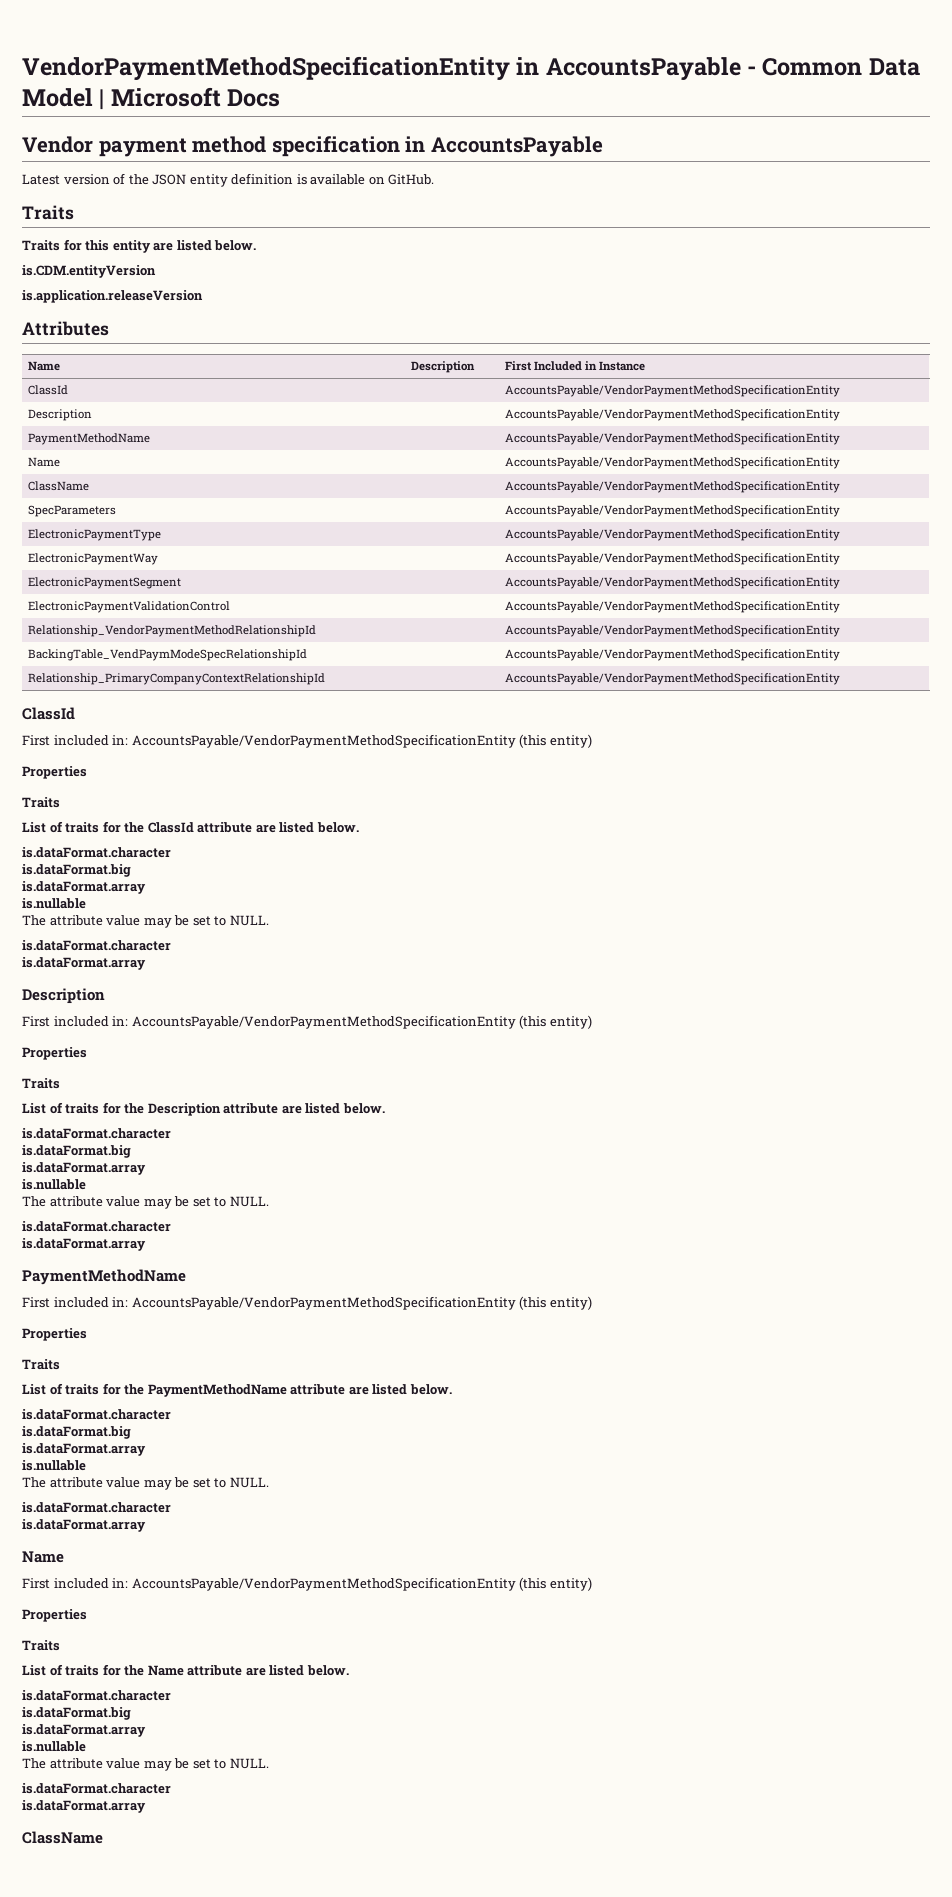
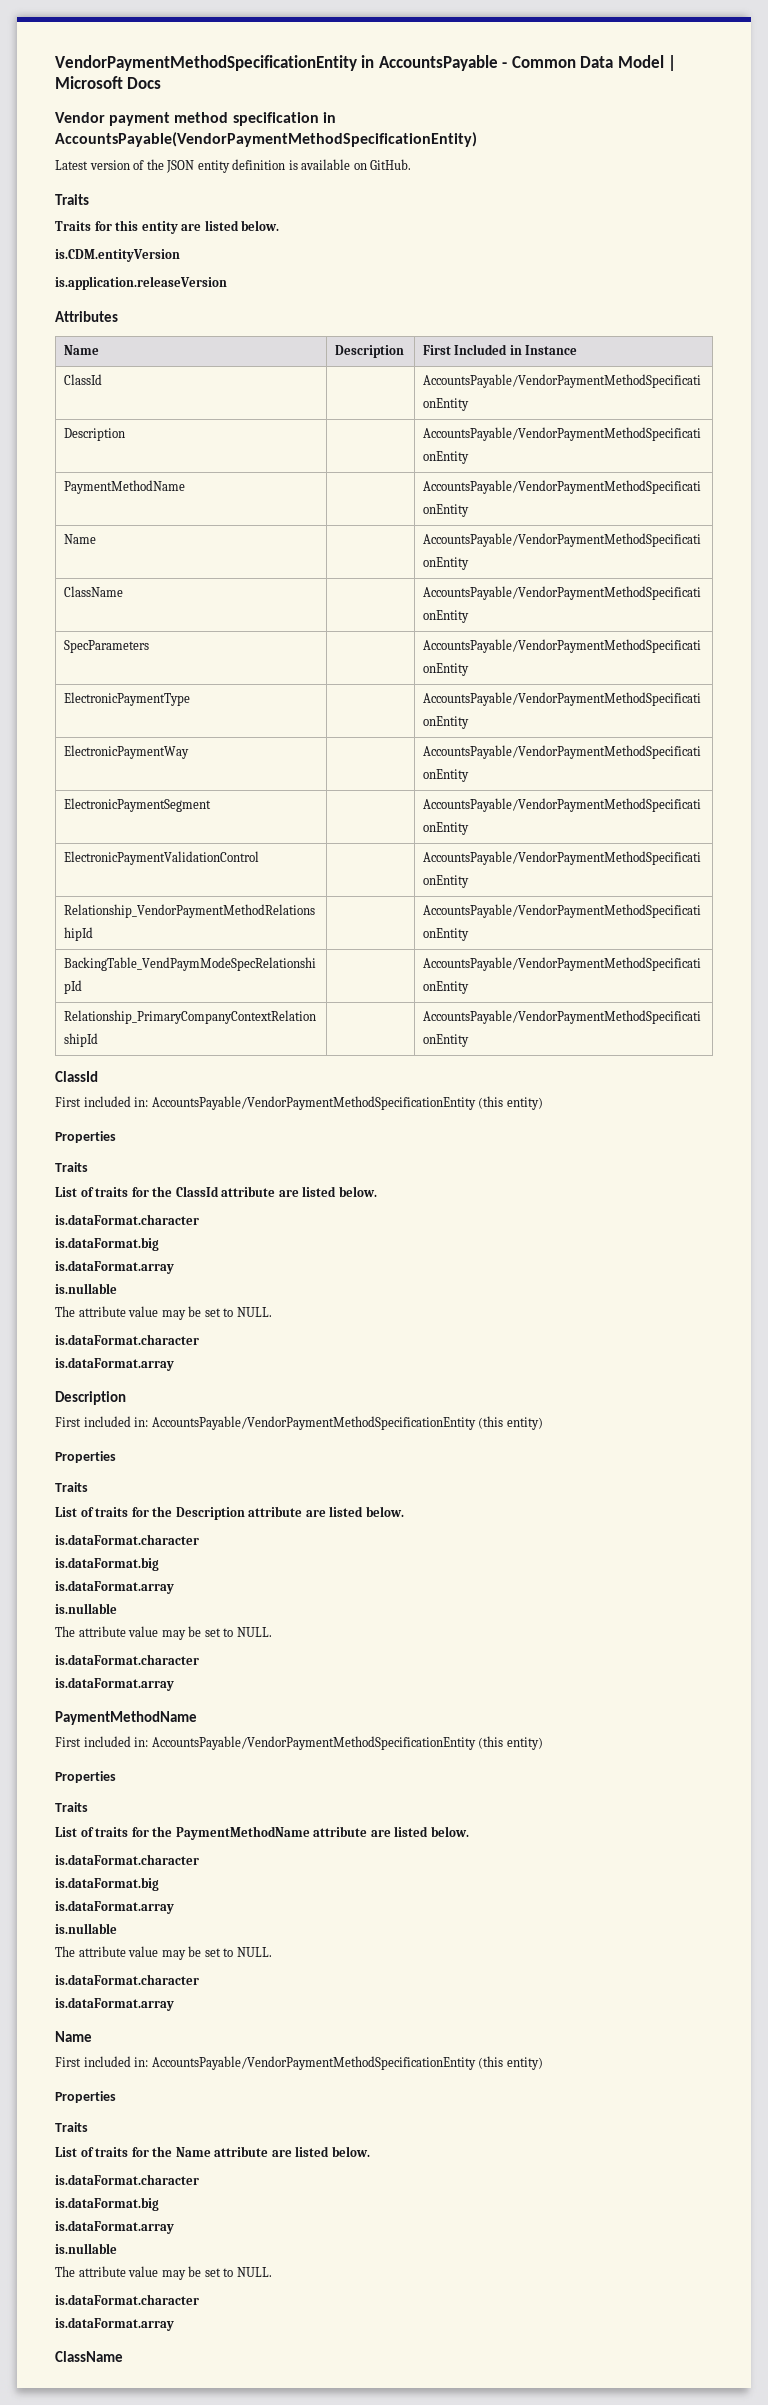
[430,136,603,157] AccountsPayable -> [55,132,477,147] AccountsPayable(VendorPaymentMethodSpecificationEntity)

